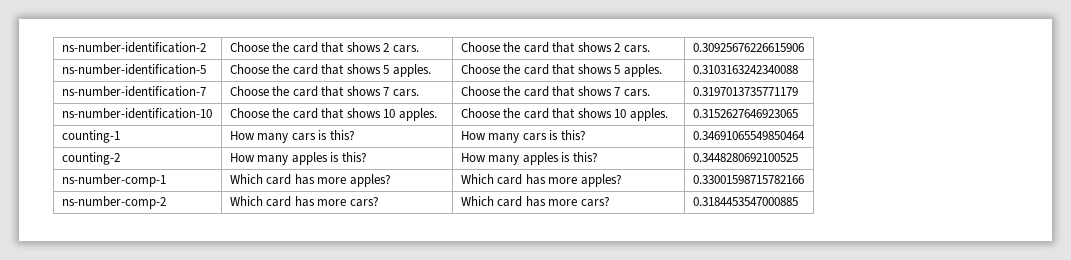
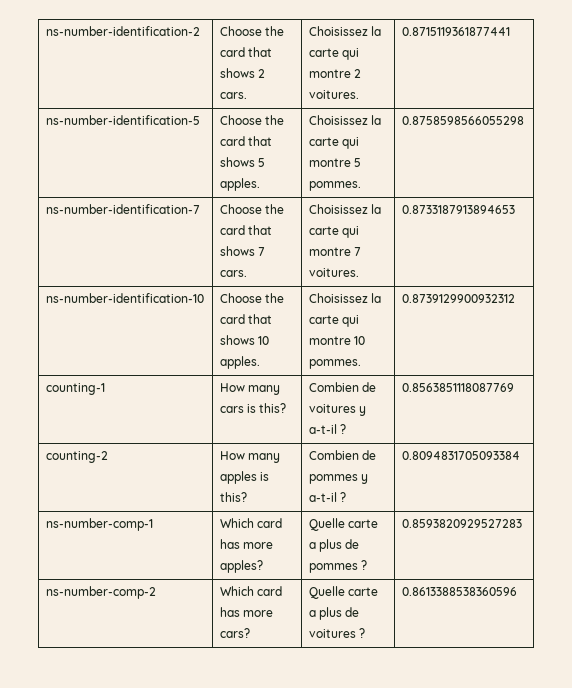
[460,42,650,53] [692,43,804,52] Choose the card that shows 2 cars. | 0.30925676226615906 -> [308,26,382,36] [308,48,360,60] [308,69,362,78] [308,90,359,99] [401,27,510,36] Choisissez la carte qui montre 2 voitures. | 0.8715119361877441
[460,64,662,77] [692,65,798,74] Choose the card that shows 5 apples. | 0.3103163242340088 -> [308,115,382,125] [308,137,360,149] [308,158,362,167] [308,181,361,191] [401,116,524,125] Choisissez la carte qui montre 5 pommes. | 0.8758598566055298
[460,86,650,97] [692,87,798,96] Choose the card that shows 7 cars. | 0.3197013735771179 -> [308,204,382,214] [308,226,360,238] [308,247,362,256] [308,268,359,277] [401,205,515,214] Choisissez la carte qui montre 7 voitures. | 0.8733187913894653
[460,108,668,121] [692,109,798,118] Choose the card that shows 10 apples. | 0.3152627646923065 -> [308,293,382,303] [308,315,360,327] [308,336,366,345] [308,359,361,369] [401,294,515,303] Choisissez la carte qui montre 10 pommes. | 0.8739129900932312
[460,130,586,143] [692,131,805,140] How many cars is this? | 0.34691065549850464 -> [308,382,377,392] [308,404,367,416] [308,424,347,434] [401,383,514,392] Combien de voitures y a-t-il ? | 0.8563851118087769
[460,152,598,165] [692,153,798,162] How many apples is this? | 0.3448280692100525 -> [308,450,377,460] [308,474,369,484] [308,492,347,502] [401,451,520,460] Combien de pommes y a-t-il ? | 0.8094831705093384
[460,174,622,187] [692,175,804,184] Which card has more apples? | 0.33001598715782166 -> [308,518,379,531] [308,539,360,552] [308,560,368,573] [401,519,522,528] Quelle carte a plus de pommes ? | 0.8593820929527283
[460,196,610,207] [692,197,798,206] Which card has more cars? | 0.3184453547000885 -> [308,586,379,599] [308,607,360,620] [308,628,366,638] [401,587,517,596] Quelle carte a plus de voitures ? | 0.8613388538360596

